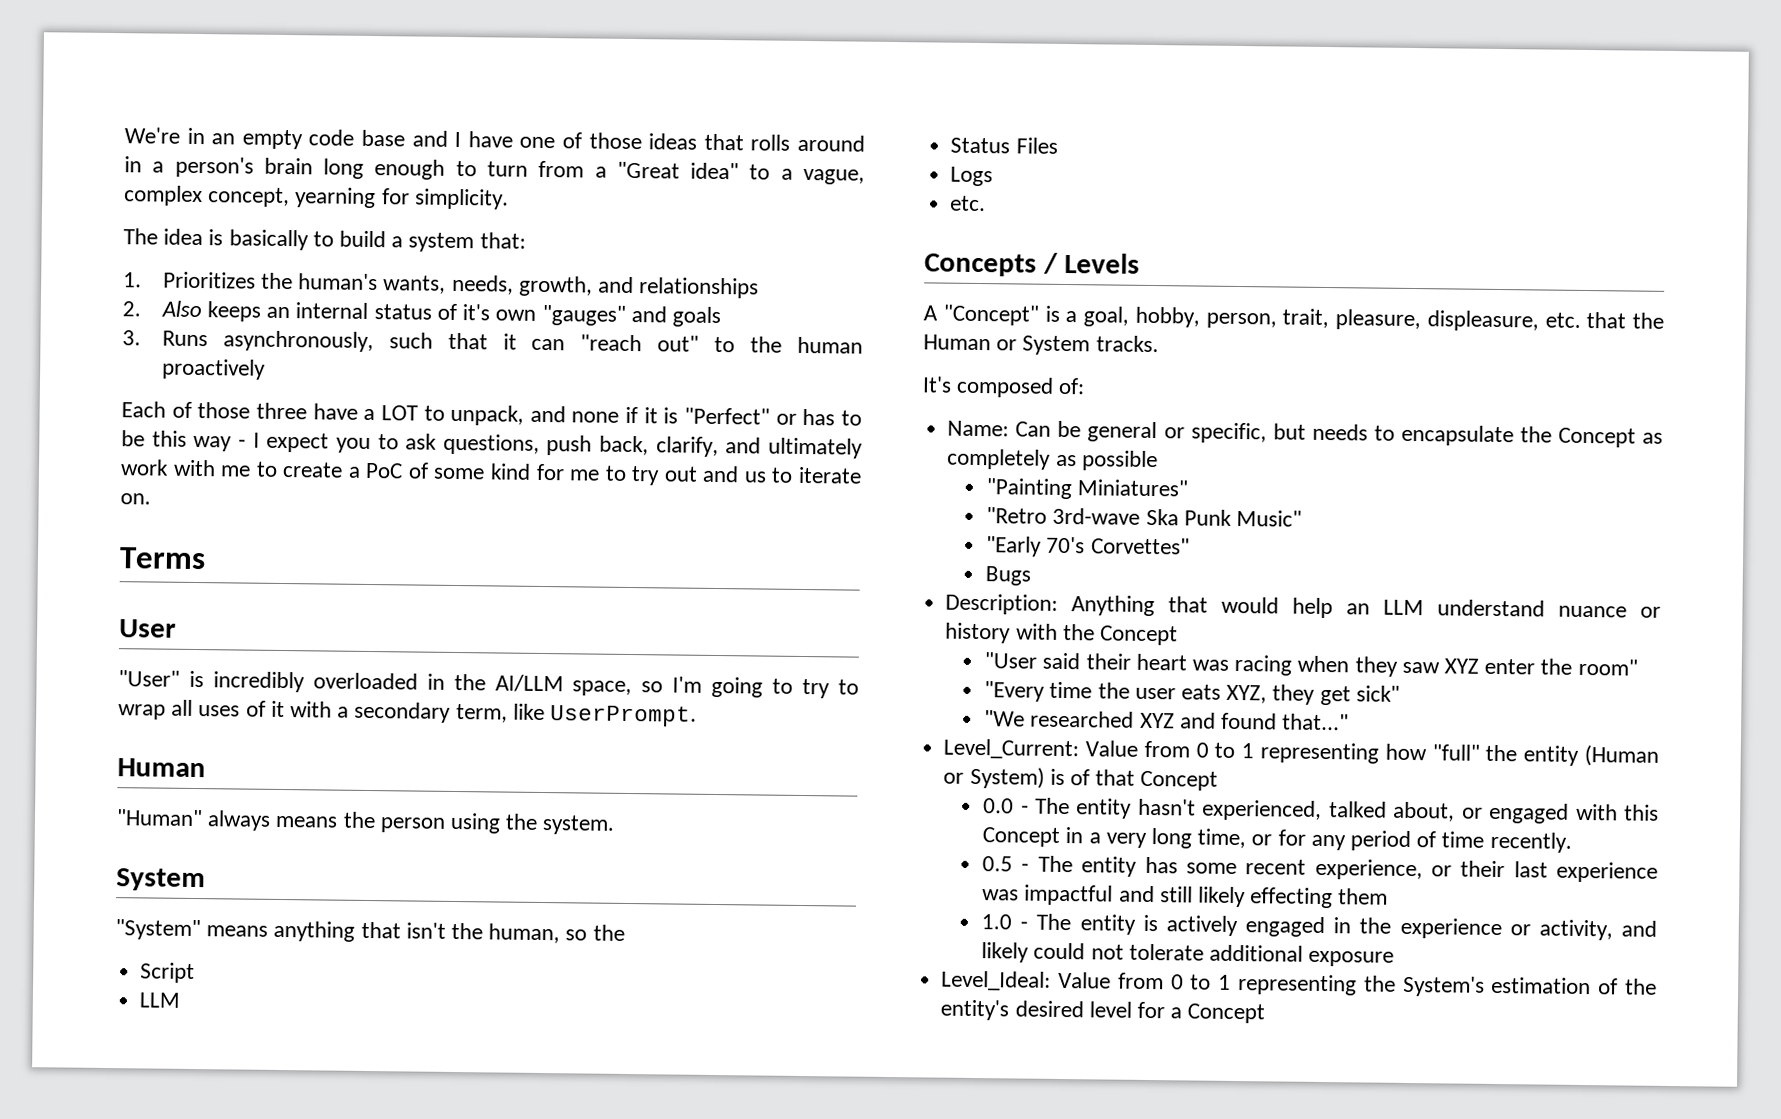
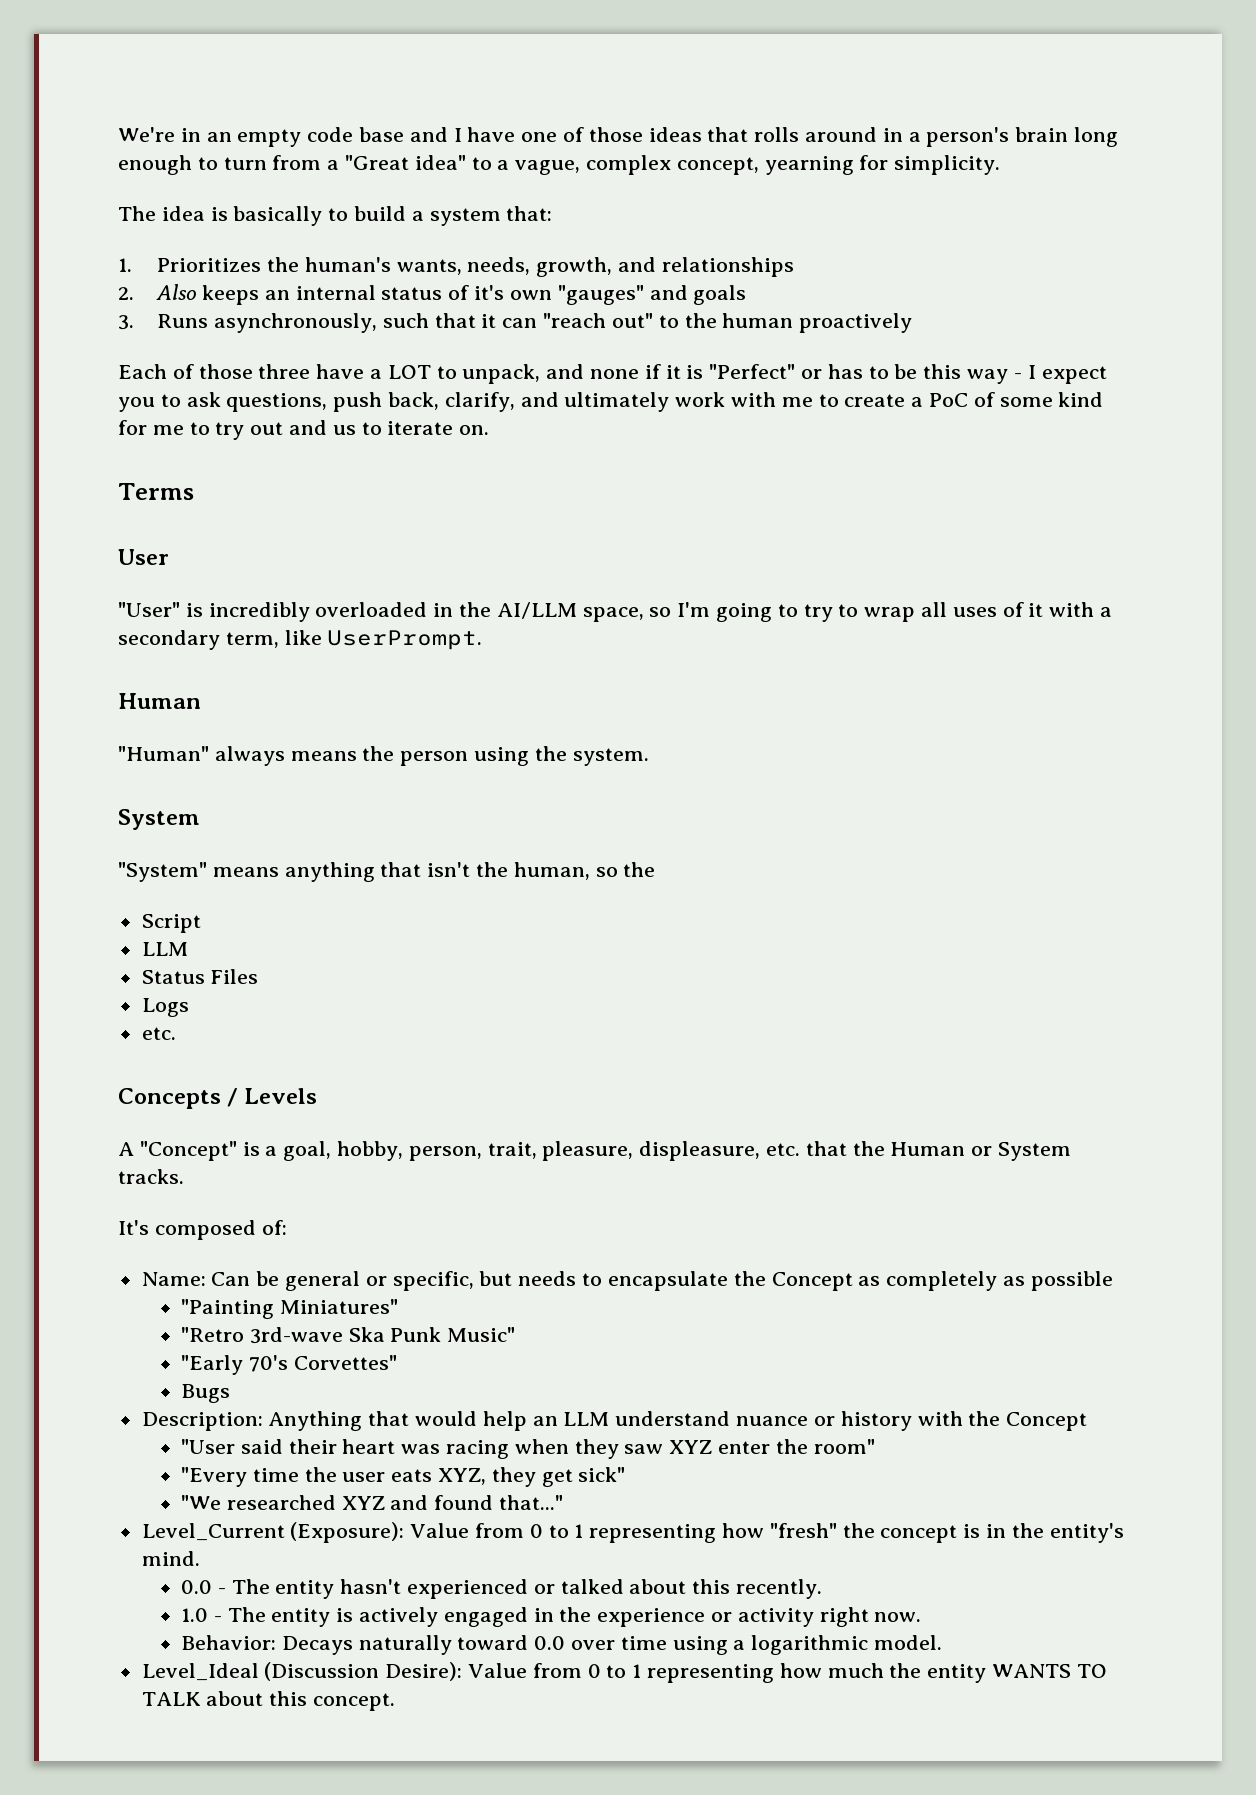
[943,738,1659,767] [943,766,1219,791] Level_Current: Value from 0 to 1 representing how "full" the entity (Human or System) is of that Concept -> [141,1522,1124,1543] [141,1551,200,1566] Level_Current (Exposure): Value from 0 to 1 representing how "fresh" the concept is in the entity's mind.
[1202,799,1659,824] [982,827,1572,853] [982,855,1658,883] [982,884,1389,909] experienced, talked about, or engaged with this Concept in a very long time, or for any period of time recently. // 0.5 - The entity has some recent experience, or their last experience was impactful and still likely effecting them -> [406,1579,822,1599] experienced or talked about this recently.
[1538,919,1657,941] [981,942,1395,967] [941,970,1657,997] [940,999,1266,1024] activity, and likely could not tolerate additional exposure // Level_Ideal: Value from 0 to 1 representing the System's estimation of the entity's desired level for a Concept -> [737,1607,922,1627] [180,1635,942,1655] [141,1662,1107,1683] [141,1691,396,1711] activity right now. // Behavior: Decays naturally toward 0.0 over time using a logarithmic model. // Level_Ideal (Discussion Desire): Value from 0 to 1 representing how much the entity WANTS TO TALK about this concept.

